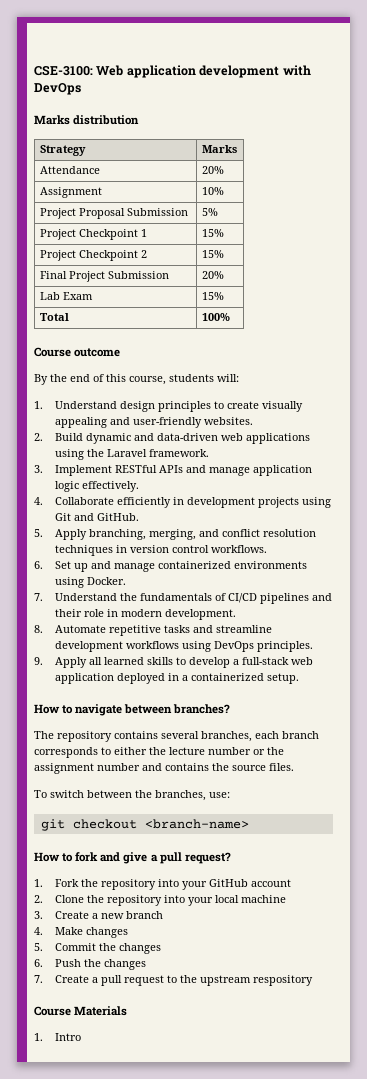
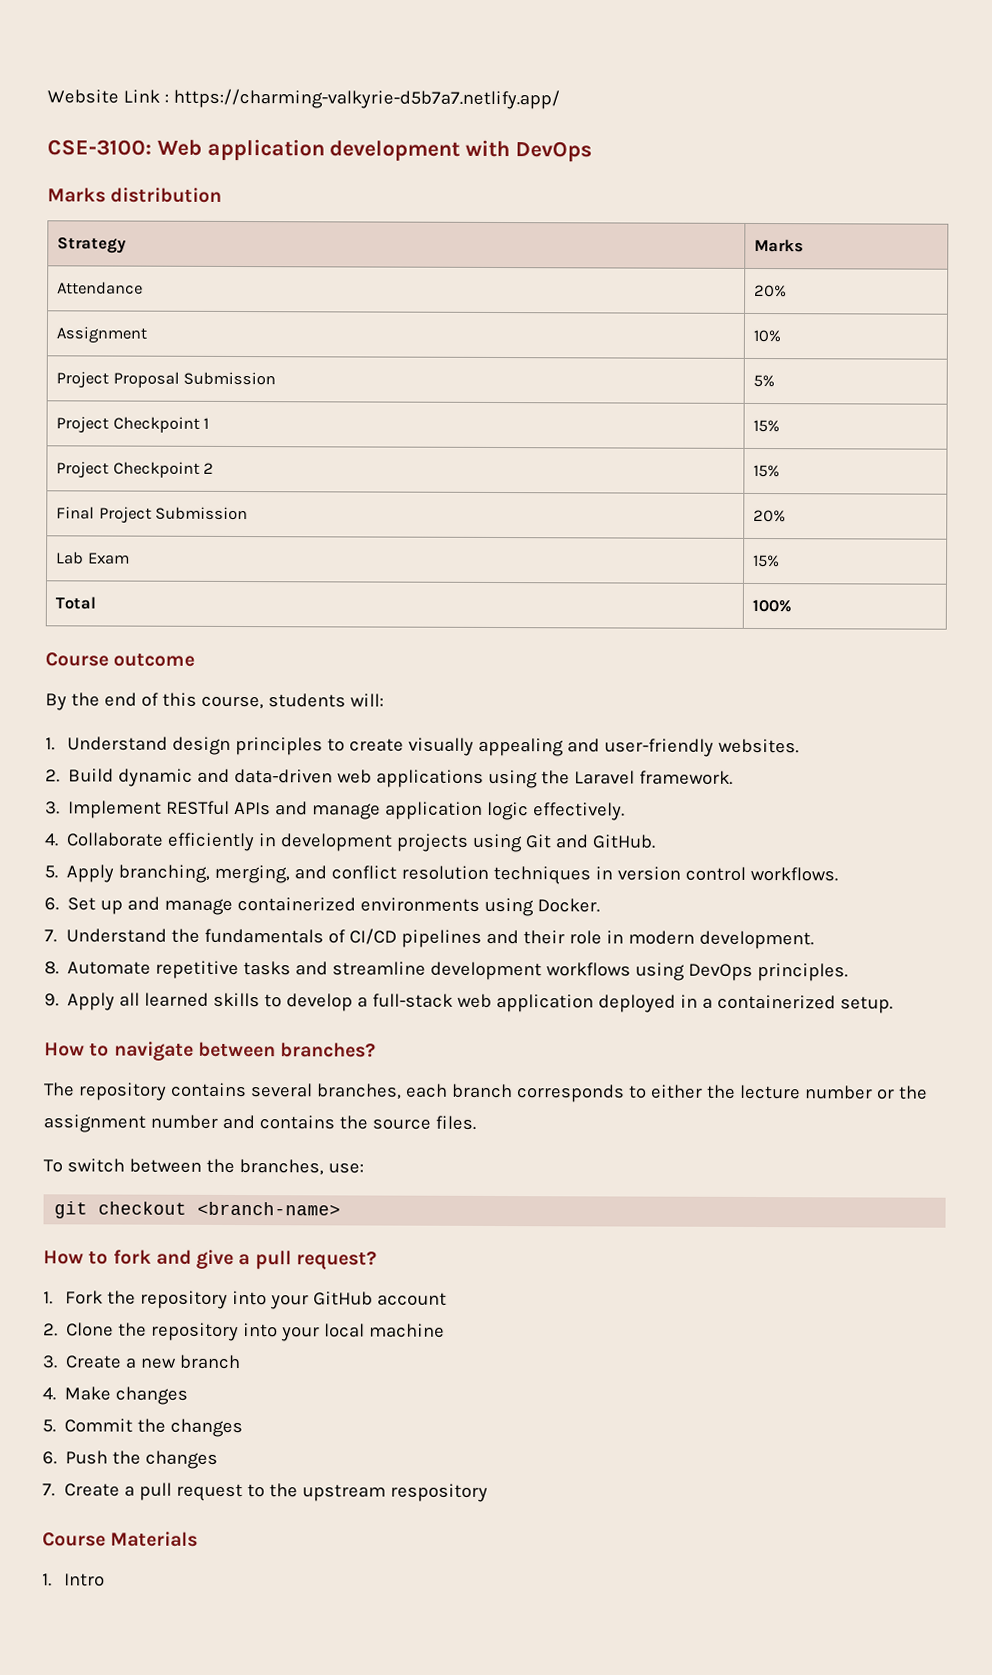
(34, 70) none -> [47,88,560,110] Website Link : https://charming-valkyrie-d5b7a7.netlify.app/ //

